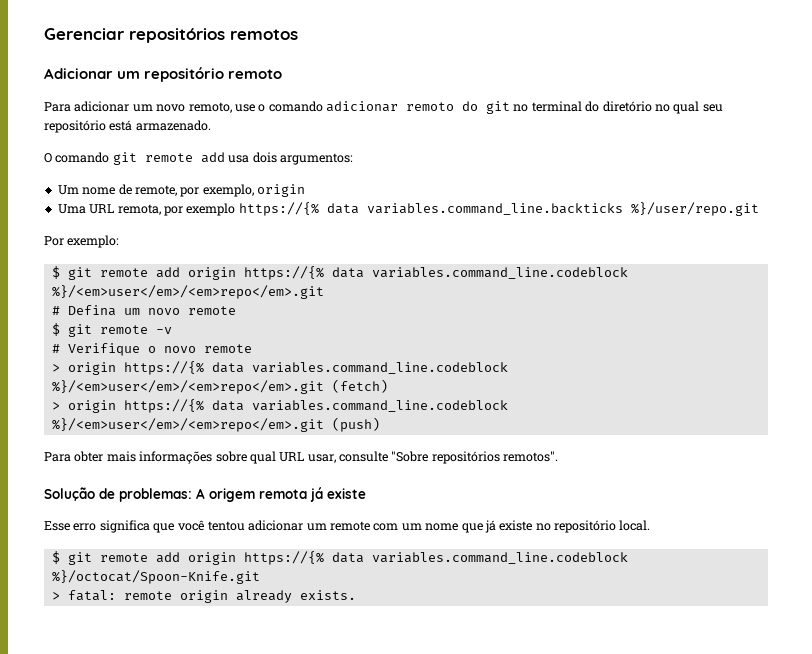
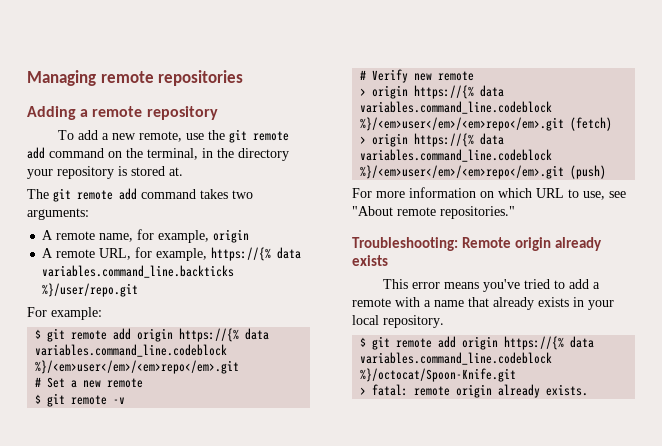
[44,28,298,43] [44,67,283,82] [44,101,723,114] [44,120,211,133] [44,152,353,165] [57,184,305,197] [57,203,236,216] Gerenciar repositórios remotos // Adicionar um repositório remoto // Para adicionar um novo remoto, use o comando adicionar remoto do git no terminal do diretório no qual seu repositório está armazenado. // O comando git remote add usa dois argumentos: // Um nome de remote, por exemplo, origin // Uma URL remota, por exemplo -> [27,70,244,86] [27,106,218,120] [57,129,289,143] [27,147,289,161] [27,166,183,179] [27,188,253,202] [27,208,89,220] [42,229,250,243] [42,247,208,261] Managing remote repositories // Adding a remote repository // To add a new remote, use the git remote add command on the terminal, in the directory your repository is stored at. // The git remote add command takes two arguments: // A remote name, for example, origin // A remote URL, for example,
[44,235,120,248] Por exemplo: -> [27,307,102,320] For example:
[67,305,180,316] Defina um novo -> [47,377,102,388] Set a new
[67,343,196,356] Verifique o novo -> [372,69,433,83] Verify new
[44,451,559,464] [44,487,366,502] [44,520,651,533] Para obter mais informações sobre qual URL usar, consulte "Sobre repositórios remotos". // Solução de problemas: A origem remota já existe // Esse erro significa que você tentou adicionar um remote com um nome que já existe no repositório local. -> [352,187,626,200] [352,206,515,219] [352,237,602,251] [352,255,388,266] [382,279,600,292] [352,297,614,310] [352,315,444,328] For more information on which URL to use, see "About remote repositories." // Troubleshooting: Remote origin already exists // This error means you've tried to add a remote with a name that already exists in your local repository.

